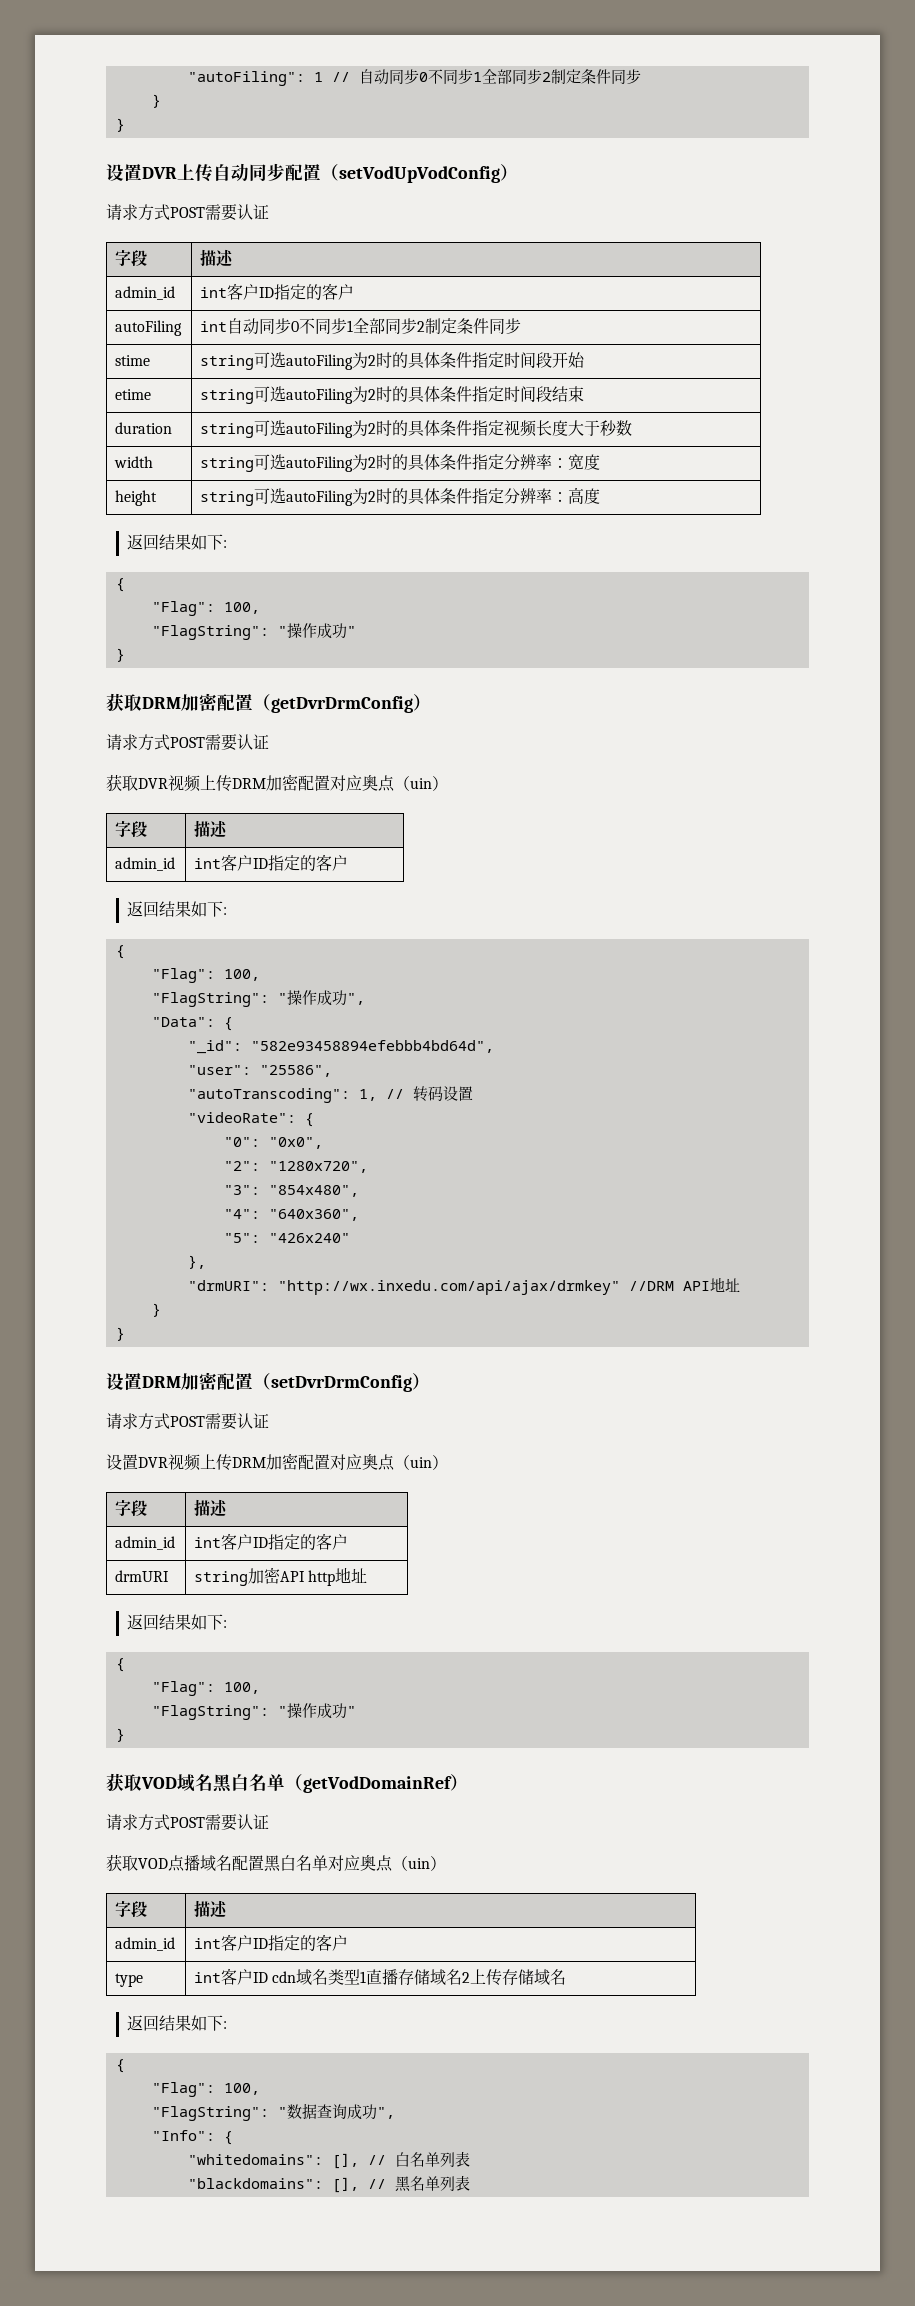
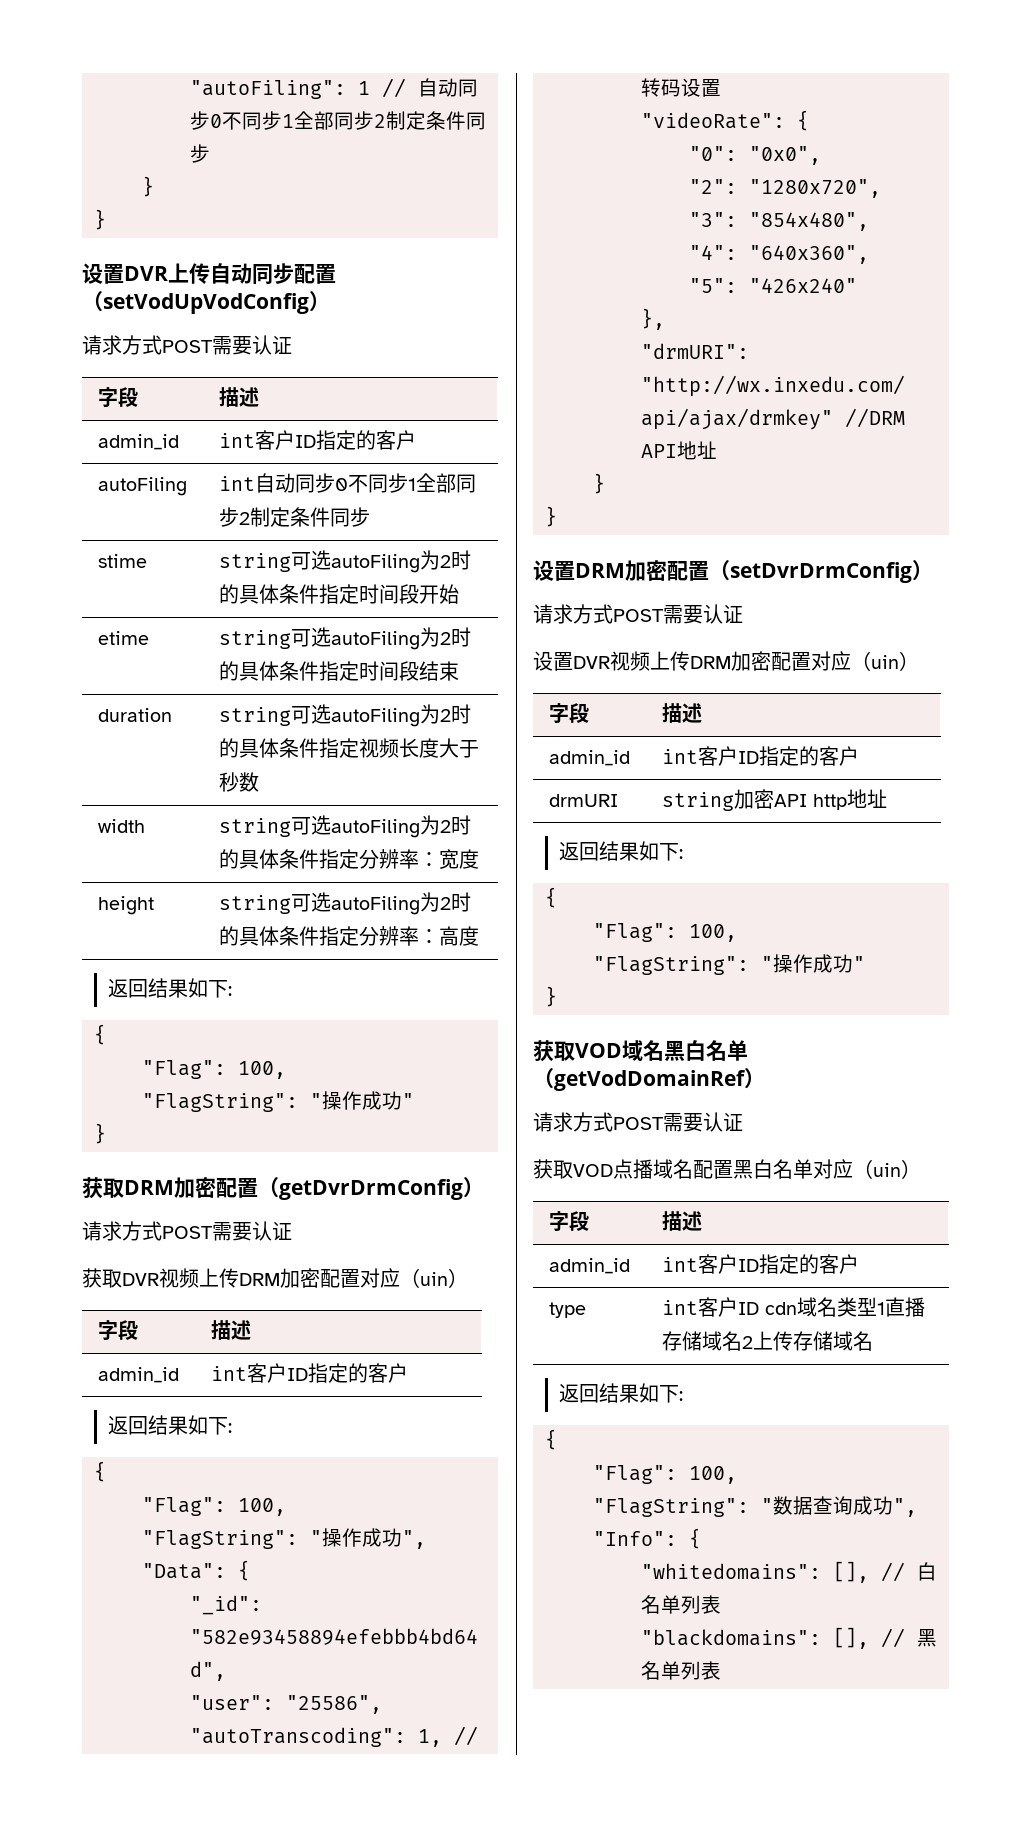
[362,775,395,792] 奥点 -> (400, 1278) none
[362,1454,395,1471] 奥点 -> (851, 661) none
[360,1855,393,1872] 奥点 -> (853, 1169) none

